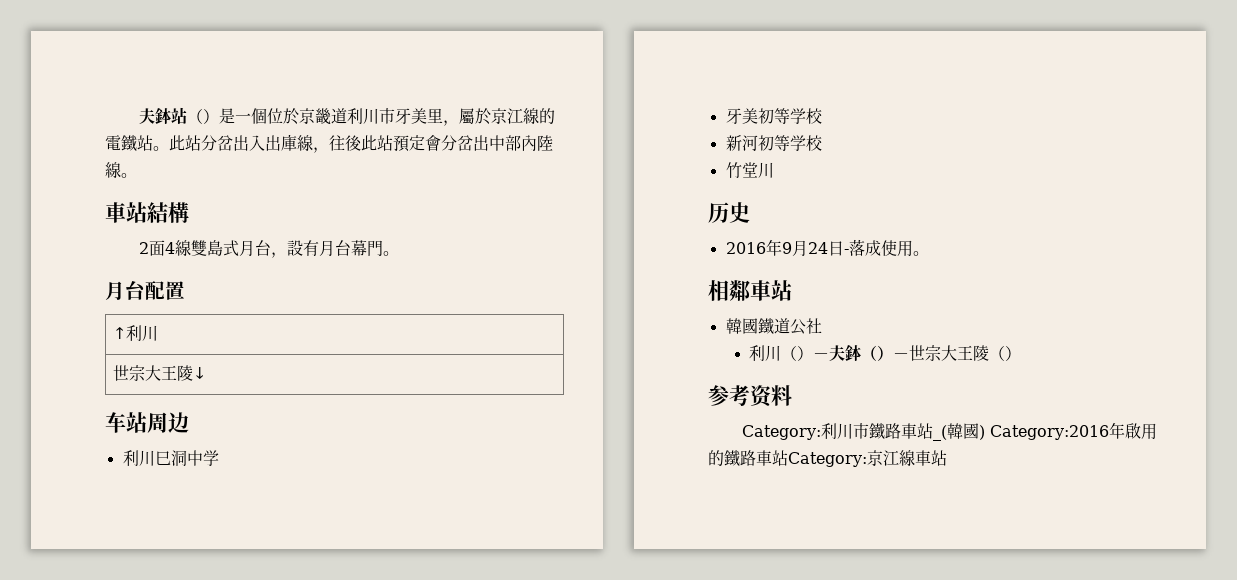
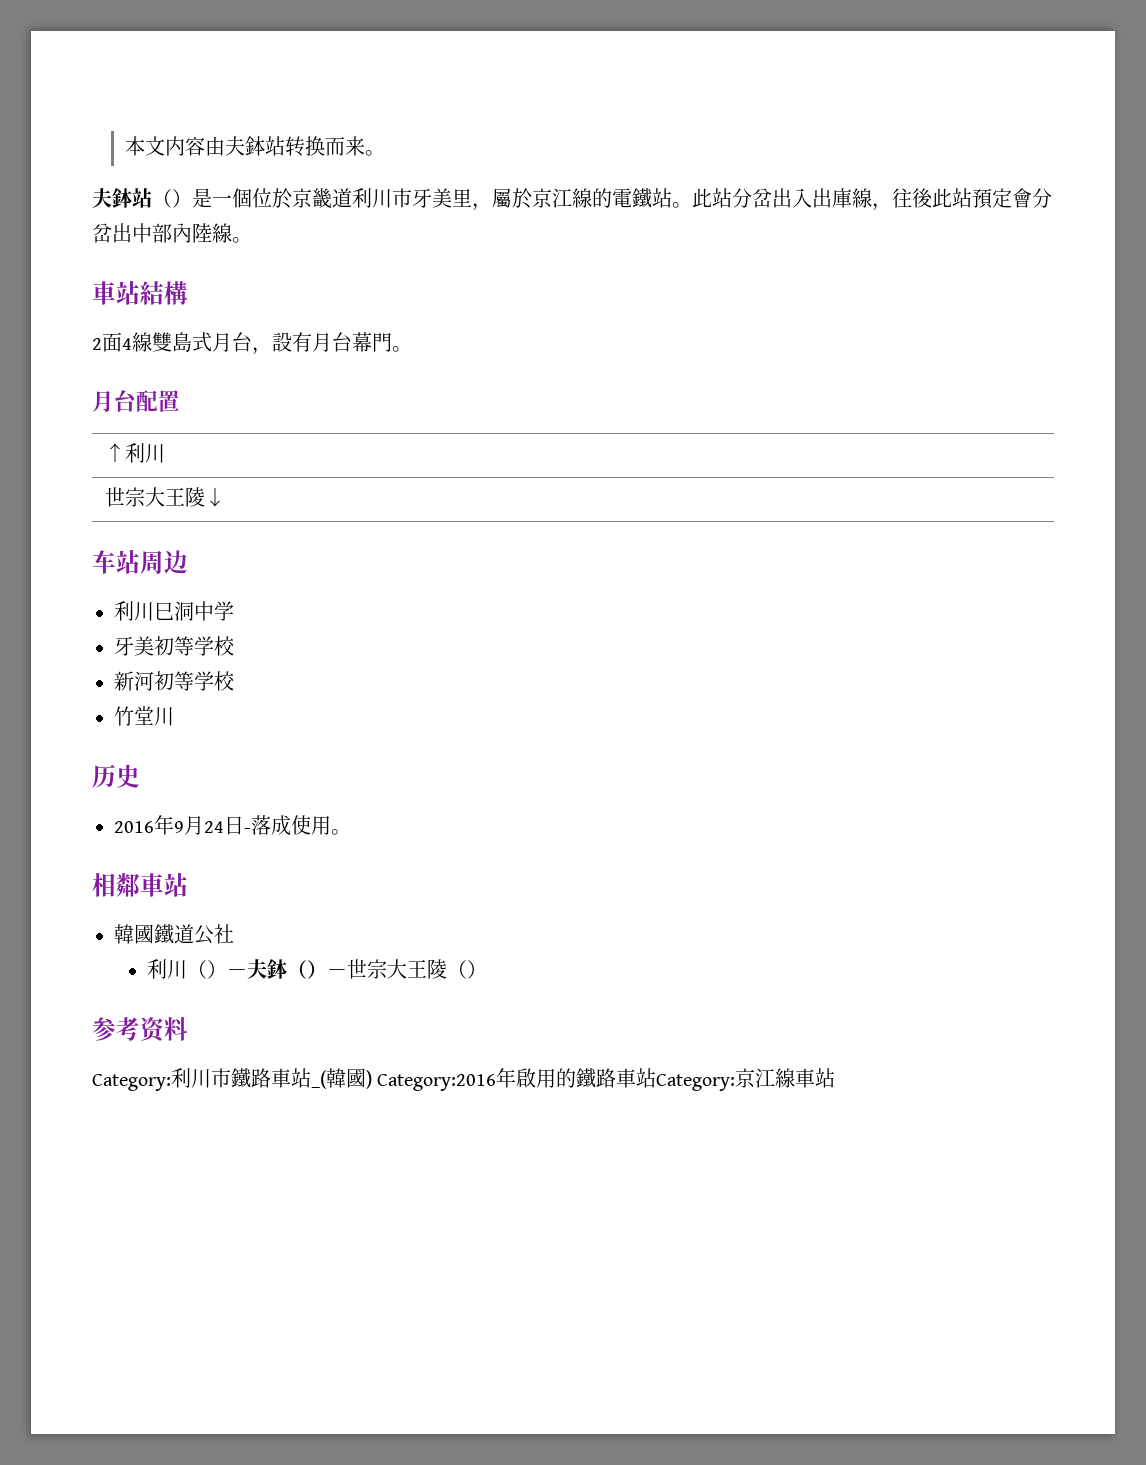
(138, 116) none -> [124,136,385,157] 本文内容由夫鉢站转换而来。 //

